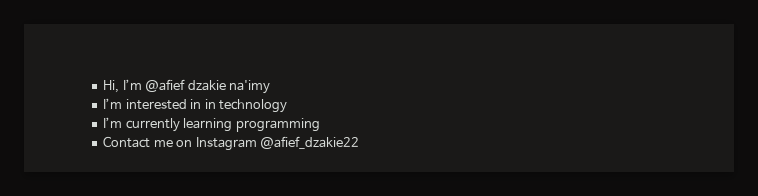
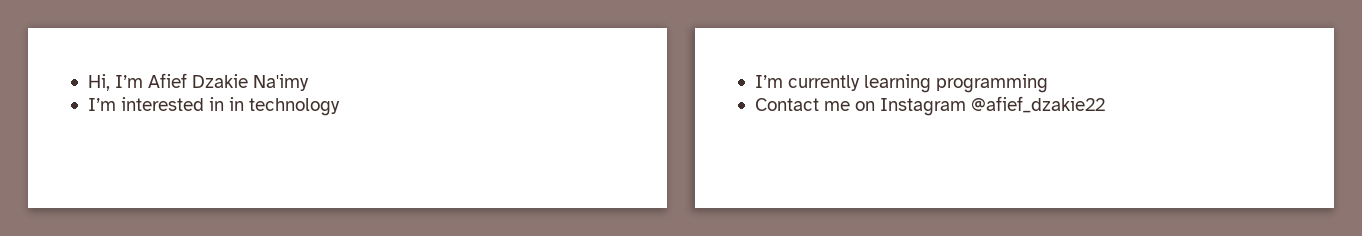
[145,79,271,94] @afief dzakie na'imy -> [148,73,310,91] Afief Dzakie Na'imy

